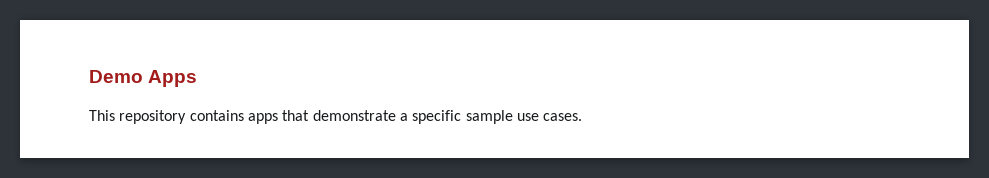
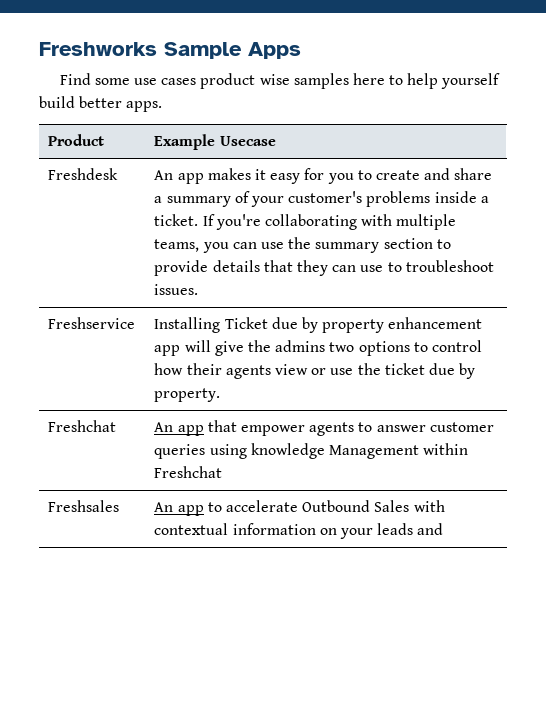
[89,70,143,83] Demo -> [39,42,242,59] Freshworks Sample
[89,110,583,124] This repository contains apps that demonstrate a specific sample use cases. -> [59,73,501,89] [39,96,163,112] [48,134,105,146] [154,134,276,150] [48,168,119,180] [154,168,493,184] [154,191,489,207] [154,214,457,230] [154,237,451,253] [154,260,494,276] [154,284,199,295] [48,317,136,329] [154,317,483,333] [154,340,482,356] [154,363,476,379] [154,388,221,402] [48,420,117,432] [154,420,494,436] [154,443,469,459] [154,466,223,478] [48,500,120,512] [154,500,445,516] [154,523,444,539] Find some use cases product wise samples here to help yourself build better apps. // Product | Example Usecase // Freshdesk | An app makes it easy for you to create and share a summary of your customer's problems inside a ticket. If you're collaborating with multiple teams, you can use the summary section to provide details that they can use to troubleshoot issues. // Freshservice | Installing Ticket due by property enhancement app will give the admins two options to control how their agents view or use the ticket due by property. // Freshchat | An app that empower agents to answer customer queries using knowledge Management within Freshchat // Freshsales | An app to accelerate Outbound Sales with contextual information on your leads and

